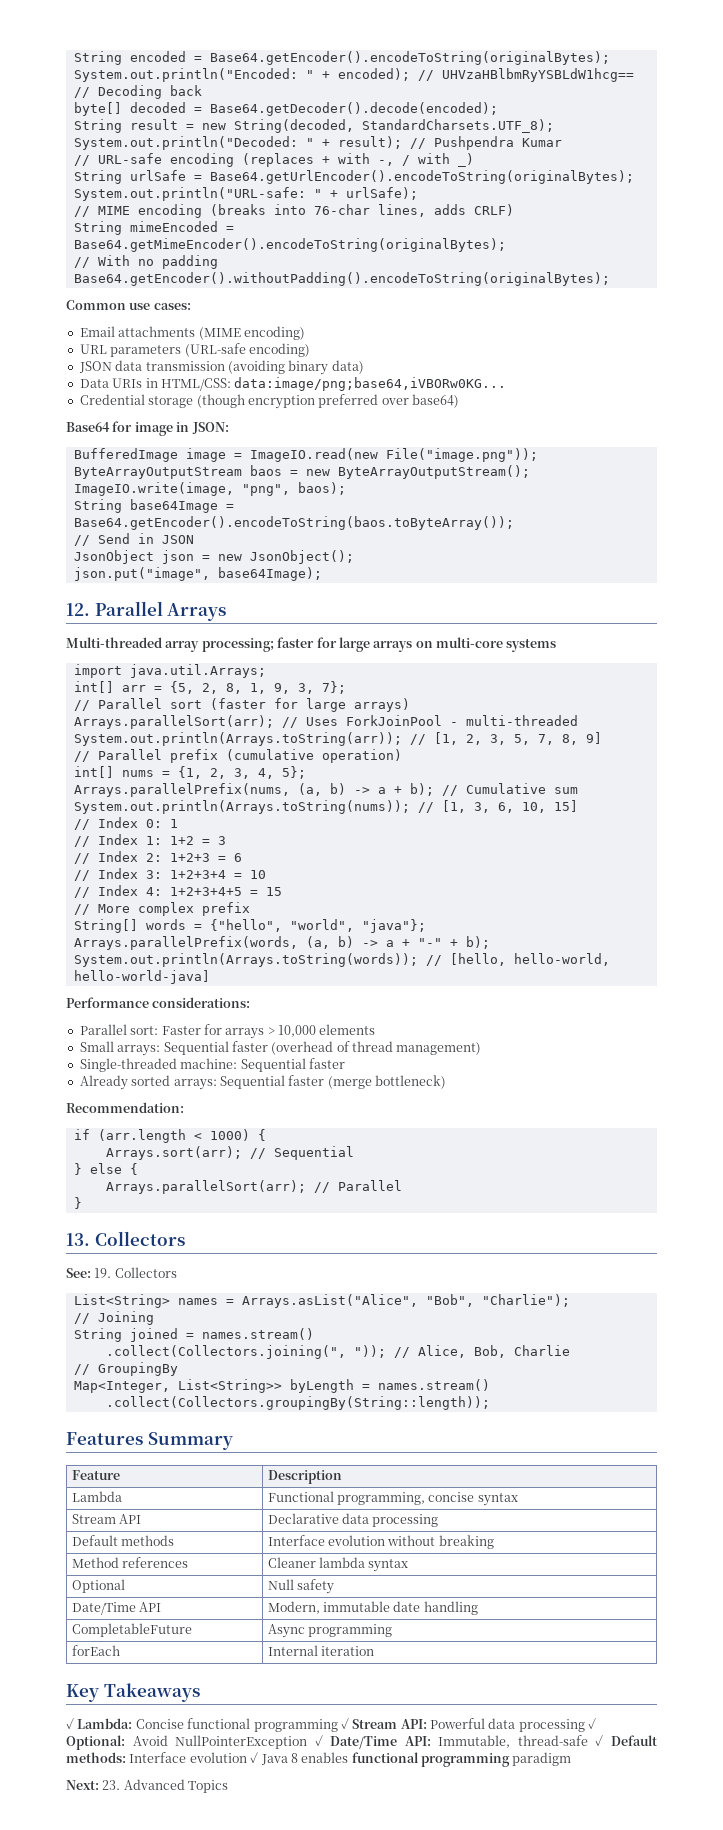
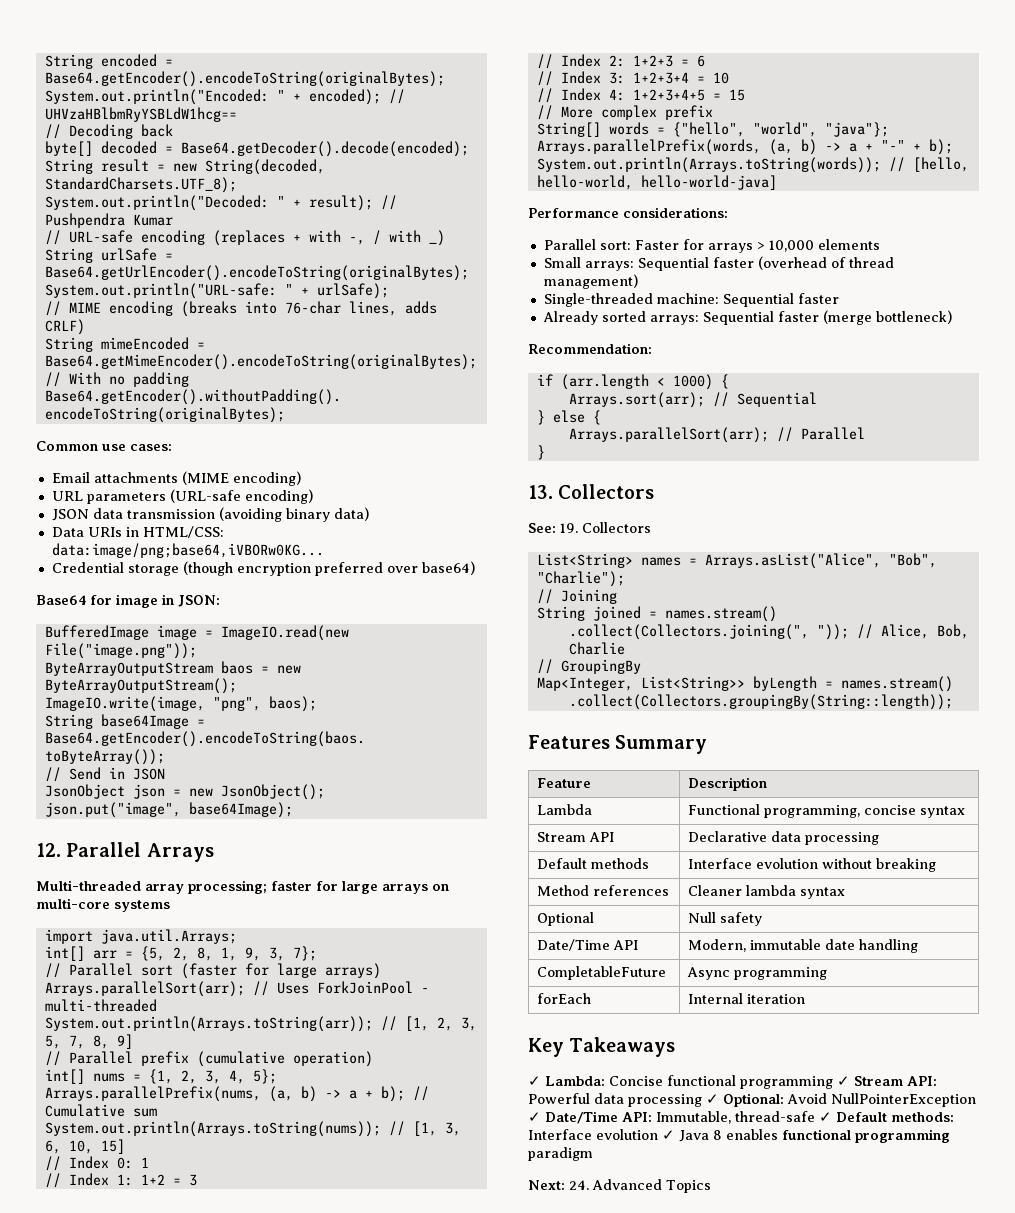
[102,1780,121,1790] 23. -> [569,1180,589,1190] 24.

